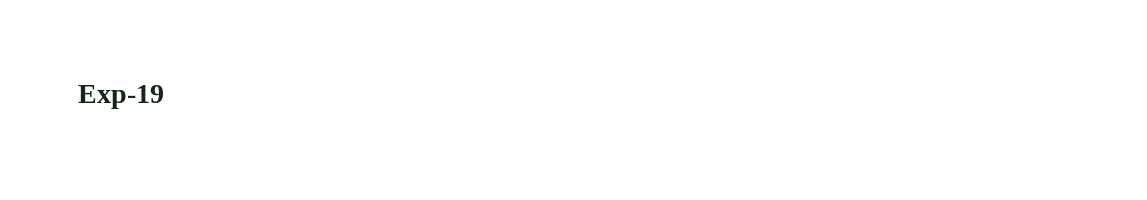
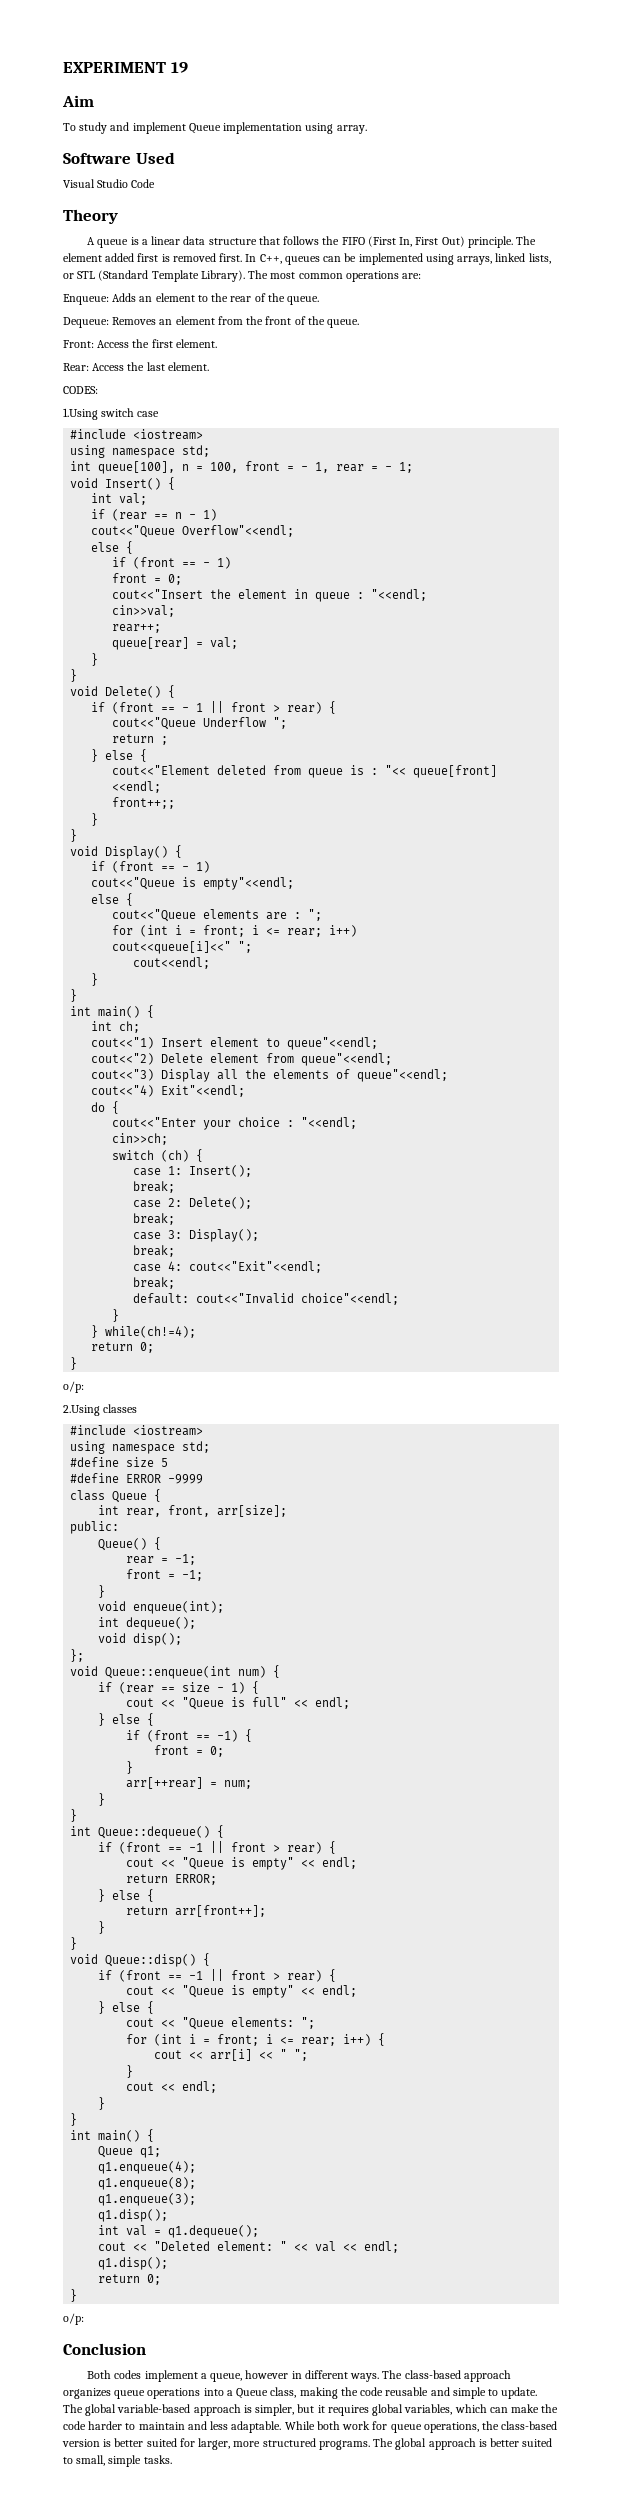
[78,85,164,109] Exp-19 -> [63,62,188,73] [62,95,94,107] [63,122,367,134] [63,152,175,164] [63,179,156,188] [63,209,118,224] [87,236,536,248] [63,253,551,265] [63,270,422,282] [63,293,320,305] [63,316,360,328] [63,339,217,348] [63,362,209,371] [63,386,98,394] [63,408,160,420] [70,429,204,440] [70,445,211,458] [70,461,414,474] [70,477,176,490] [91,493,148,505] [91,509,218,521] [91,525,295,538] [91,541,134,554] [112,557,232,569] [112,573,183,585] [112,589,428,602] [112,605,176,617] [112,624,162,633] [112,637,239,650] [91,653,99,666] [70,669,78,682] [70,685,176,698] [91,701,337,714] [112,717,288,730] [112,734,169,745] [91,749,148,762] [112,765,498,778] [112,781,162,793] [112,797,176,809] [91,813,99,826] [70,829,78,842] [70,845,183,859] [91,861,211,873] [91,877,295,890] [91,893,134,906] [112,909,323,922] [112,925,358,937] [112,941,253,954] [133,957,211,969] [91,973,99,986] [70,989,78,1002] [70,1005,155,1018] [91,1021,141,1033] [91,1037,379,1050] [91,1053,393,1066] [91,1069,449,1082] [91,1085,246,1097] [91,1101,120,1114] [112,1117,358,1130] [112,1133,169,1145] [112,1149,204,1162] [133,1165,253,1177] [133,1181,176,1193] [133,1197,253,1209] [133,1213,176,1225] [133,1229,260,1242] [133,1245,176,1257] [133,1261,323,1273] [133,1277,176,1289] [133,1293,400,1305] [112,1309,120,1322] [91,1325,197,1338] [91,1342,155,1353] [70,1357,78,1370] [63,1381,84,1393] [63,1404,138,1416] [70,1425,204,1436] [70,1441,211,1454] [70,1457,169,1467] [70,1473,204,1484] [70,1489,162,1503] [98,1505,288,1517] [70,1521,120,1534] [98,1537,162,1551] [126,1554,197,1565] [126,1569,204,1581] [98,1585,106,1598] [98,1601,225,1614] [98,1617,197,1630] [98,1633,183,1646] [70,1649,85,1662] [70,1665,281,1679] [98,1681,260,1694] [126,1697,351,1710] [98,1713,155,1726] [126,1729,253,1742] [154,1745,225,1757] [126,1761,134,1774] [126,1777,253,1789] [98,1793,106,1806] [70,1809,78,1822] [70,1825,225,1839] [98,1841,337,1854] [126,1857,358,1870] [126,1874,218,1885] [98,1889,155,1902] [126,1905,267,1917] [98,1921,106,1934] [70,1937,78,1950] [70,1953,211,1967] [98,1969,337,1982] [126,1985,358,1998] [98,2001,155,2014] [126,2017,316,2030] [126,2033,386,2046] [154,2049,309,2061] [126,2065,134,2078] [126,2081,218,2093] [98,2097,106,2110] [70,2113,78,2126] [70,2129,155,2142] [98,2146,162,2158] [98,2161,197,2174] [98,2177,197,2190] [98,2193,197,2206] [98,2209,169,2222] [98,2225,260,2238] [98,2241,400,2253] [98,2257,169,2270] [98,2274,162,2285] [70,2289,78,2302] [63,2313,84,2325] [63,2343,146,2355] [87,2370,511,2382] [63,2387,538,2399] [63,2404,559,2416] [63,2421,558,2433] [62,2438,553,2450] [63,2455,172,2467] EXPERIMENT 19 // Aim // To study and implement Queue implementation using array. // Software Used // Visual Studio Code // Theory // A queue is a linear data structure that follows the FIFO (First In, First Out) principle. The element added first is removed first. In C++, queues can be implemented using arrays, linked lists, or STL (Standard Template Library). The most common operations are: // Enqueue: Adds an element to the rear of the queue. // Dequeue: Removes an element from the front of the queue. // Front: Access the first element. // Rear: Access the last element. // CODES: // 1.Using switch case // #include <iostream> // using namespace std; // int queue[100], n = 100, front = - 1, rear = - 1; // void Insert() { // int val; // if (rear == n - 1) // cout<<"Queue Overflow"<<endl; // else { // if (front == - 1) // front = 0; // cout<<"Insert the element in queue : "<<endl; // cin>>val; // rear++; // queue[rear] = val; // } // } // void Delete() { // if (front == - 1 || front > rear) { // cout<<"Queue Underflow "; // return ; // } else { // cout<<"Element deleted from queue is : "<< queue[front] <<endl; // front++;; // } // } // void Display() { // if (front == - 1) // cout<<"Queue is empty"<<endl; // else { // cout<<"Queue elements are : "; // for (int i = front; i <= rear; i++) // cout<<queue[i]<<" "; // cout<<endl; // } // } // int main() { // int ch; // cout<<"1) Insert element to queue"<<endl; // cout<<"2) Delete element from queue"<<endl; // cout<<"3) Display all the elements of queue"<<endl; // cout<<"4) Exit"<<endl; // do { // cout<<"Enter your choice : "<<endl; // cin>>ch; // switch (ch) { // case 1: Insert(); // break; // case 2: Delete(); // break; // case 3: Display(); // break; // case 4: cout<<"Exit"<<endl; // break; // default: cout<<"Invalid choice"<<endl; // } // } while(ch!=4); // return 0; // } // o/p: // 2.Using classes // #include <iostream> // using namespace std; // #define size 5 // #define ERROR -9999 // class Queue { // int rear, front, arr[size]; // public: // Queue() { // rear = -1; // front = -1; // } // void enqueue(int); // int dequeue(); // void disp(); // }; // void Queue::enqueue(int num) { // if (rear == size - 1) { // cout << "Queue is full" << endl; // } else { // if (front == -1) { // front = 0; // } // arr[++rear] = num; // } // } // int Queue::dequeue() { // if (front == -1 || front > rear) { // cout << "Queue is empty" << endl; // return ERROR; // } else { // return arr[front++]; // } // } // void Queue::disp() { // if (front == -1 || front > rear) { // cout << "Queue is empty" << endl; // } else { // cout << "Queue elements: "; // for (int i = front; i <= rear; i++) { // cout << arr[i] << " "; // } // cout << endl; // } // } // int main() { // Queue q1; // q1.enqueue(4); // q1.enqueue(8); // q1.enqueue(3); // q1.disp(); // int val = q1.dequeue(); // cout << "Deleted element: " << val << endl; // q1.disp(); // return 0; // } // o/p: // Conclusion // Both codes implement a queue, however in different ways. The class-based approach organizes queue operations into a Queue class, making the code reusable and simple to update. The global variable-based approach is simpler, but it requires global variables, which can make the code harder to maintain and less adaptable. While both work for queue operations, the class-based version is better suited for larger, more structured programs. The global approach is better suited to small, simple tasks.

